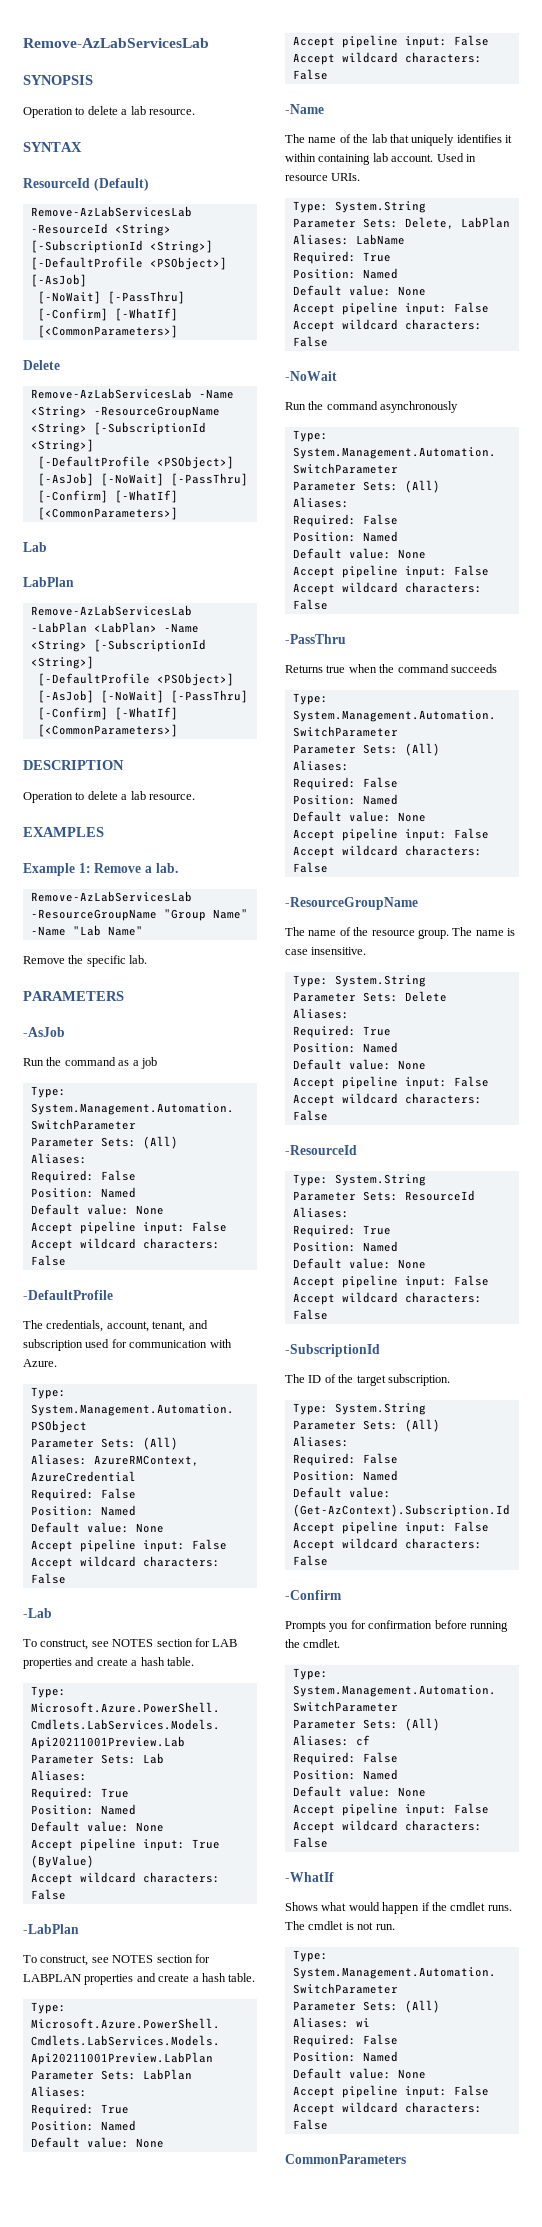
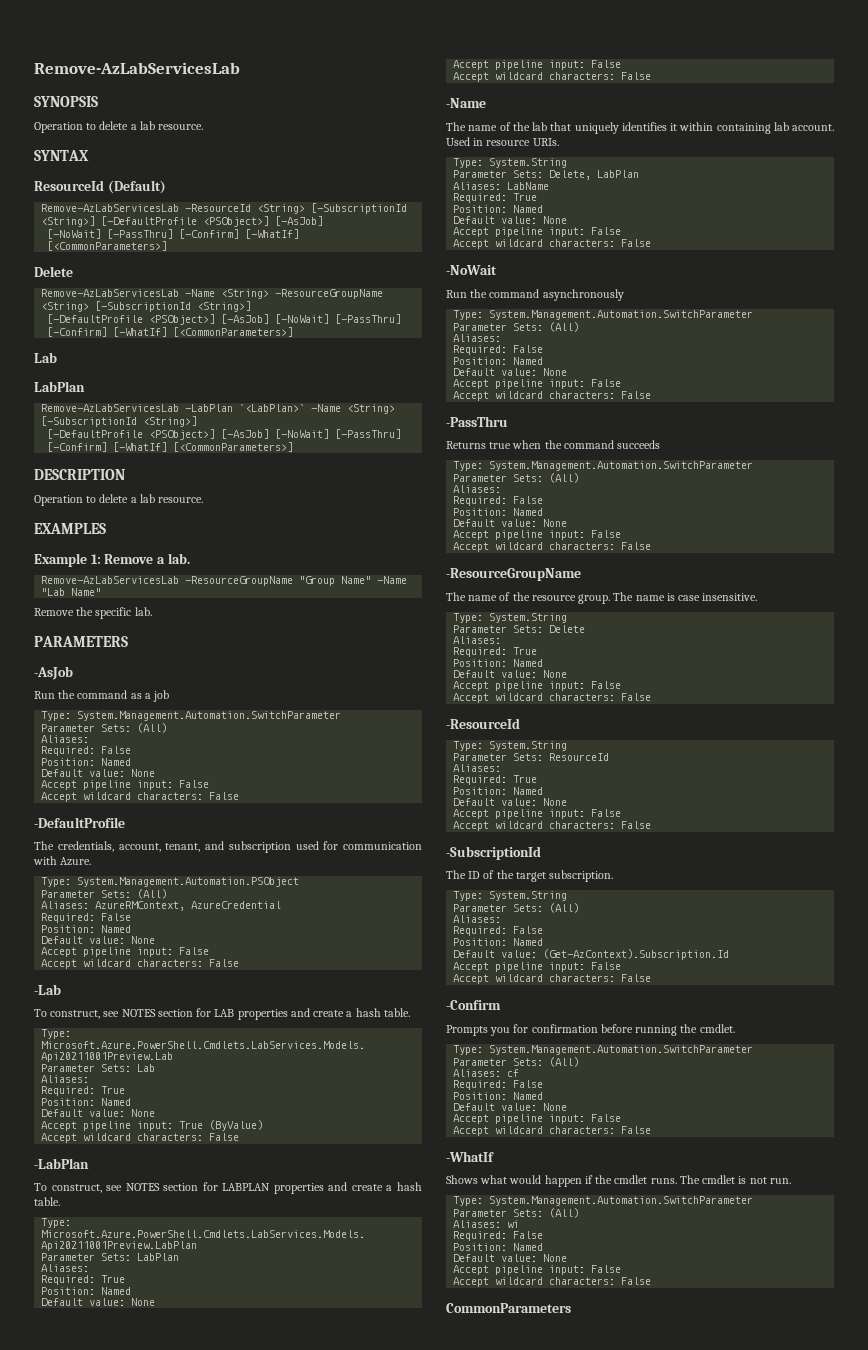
[93,622,157,633] <LabPlan> -> [239,404,306,412] `<LabPlan>`

